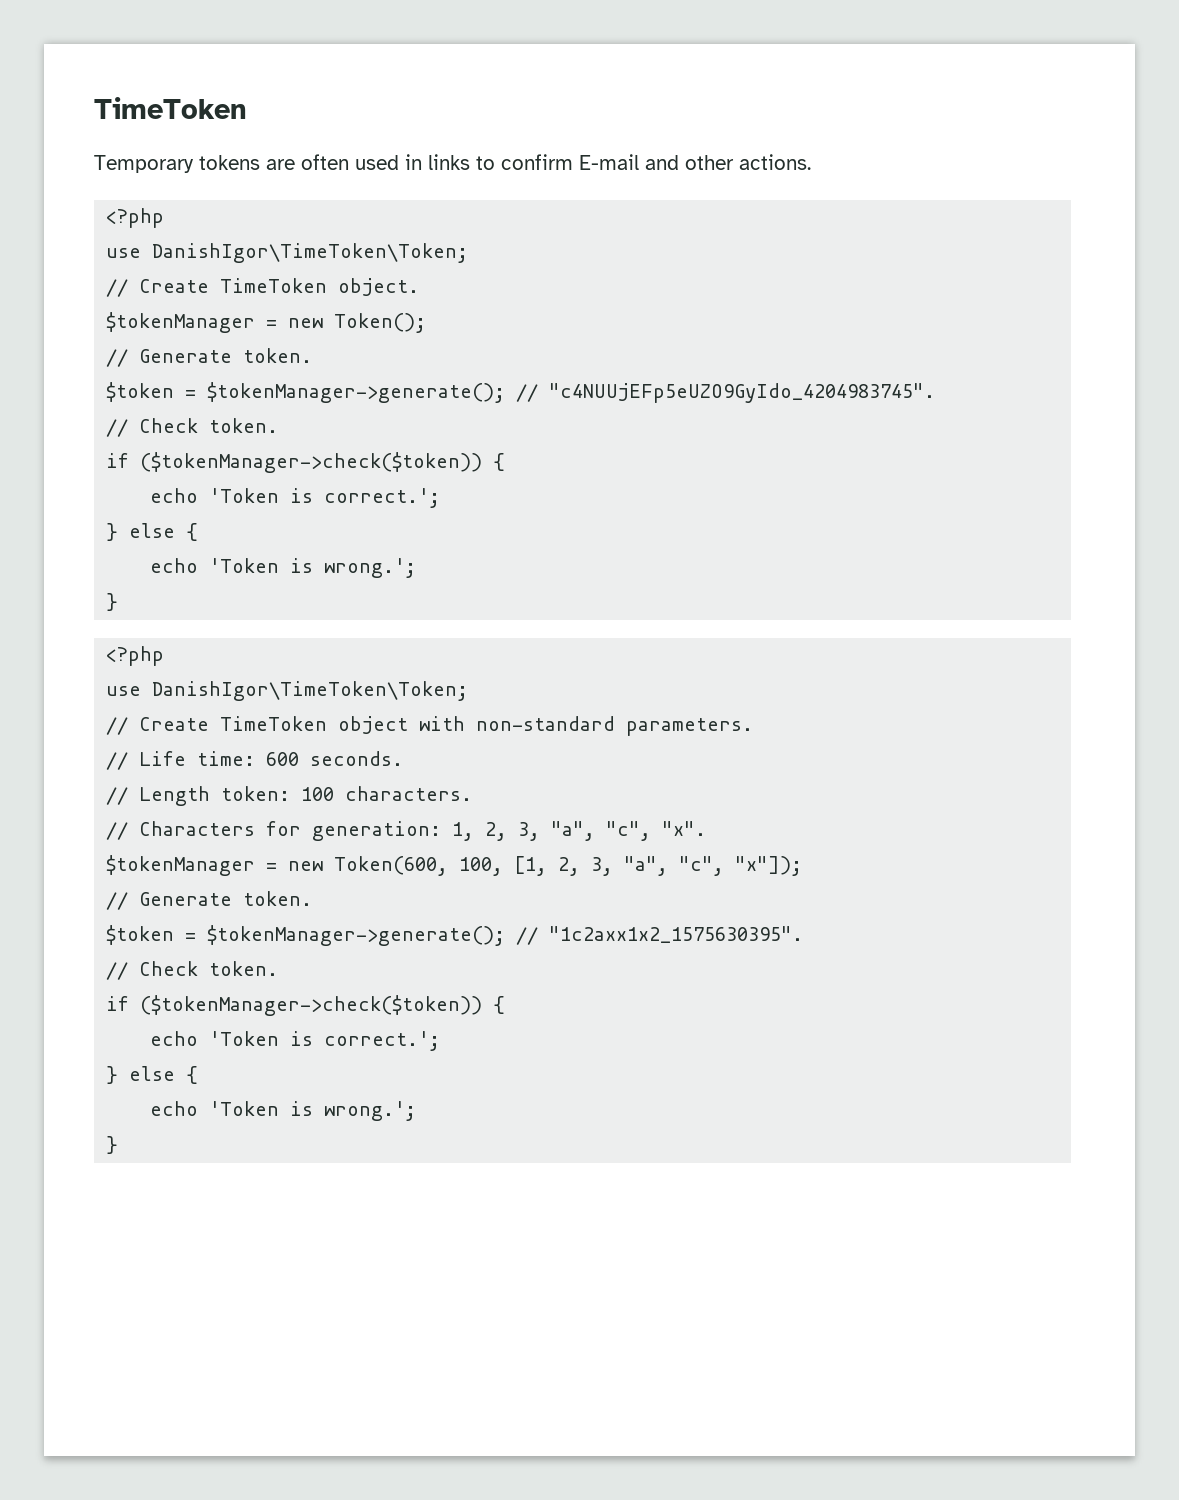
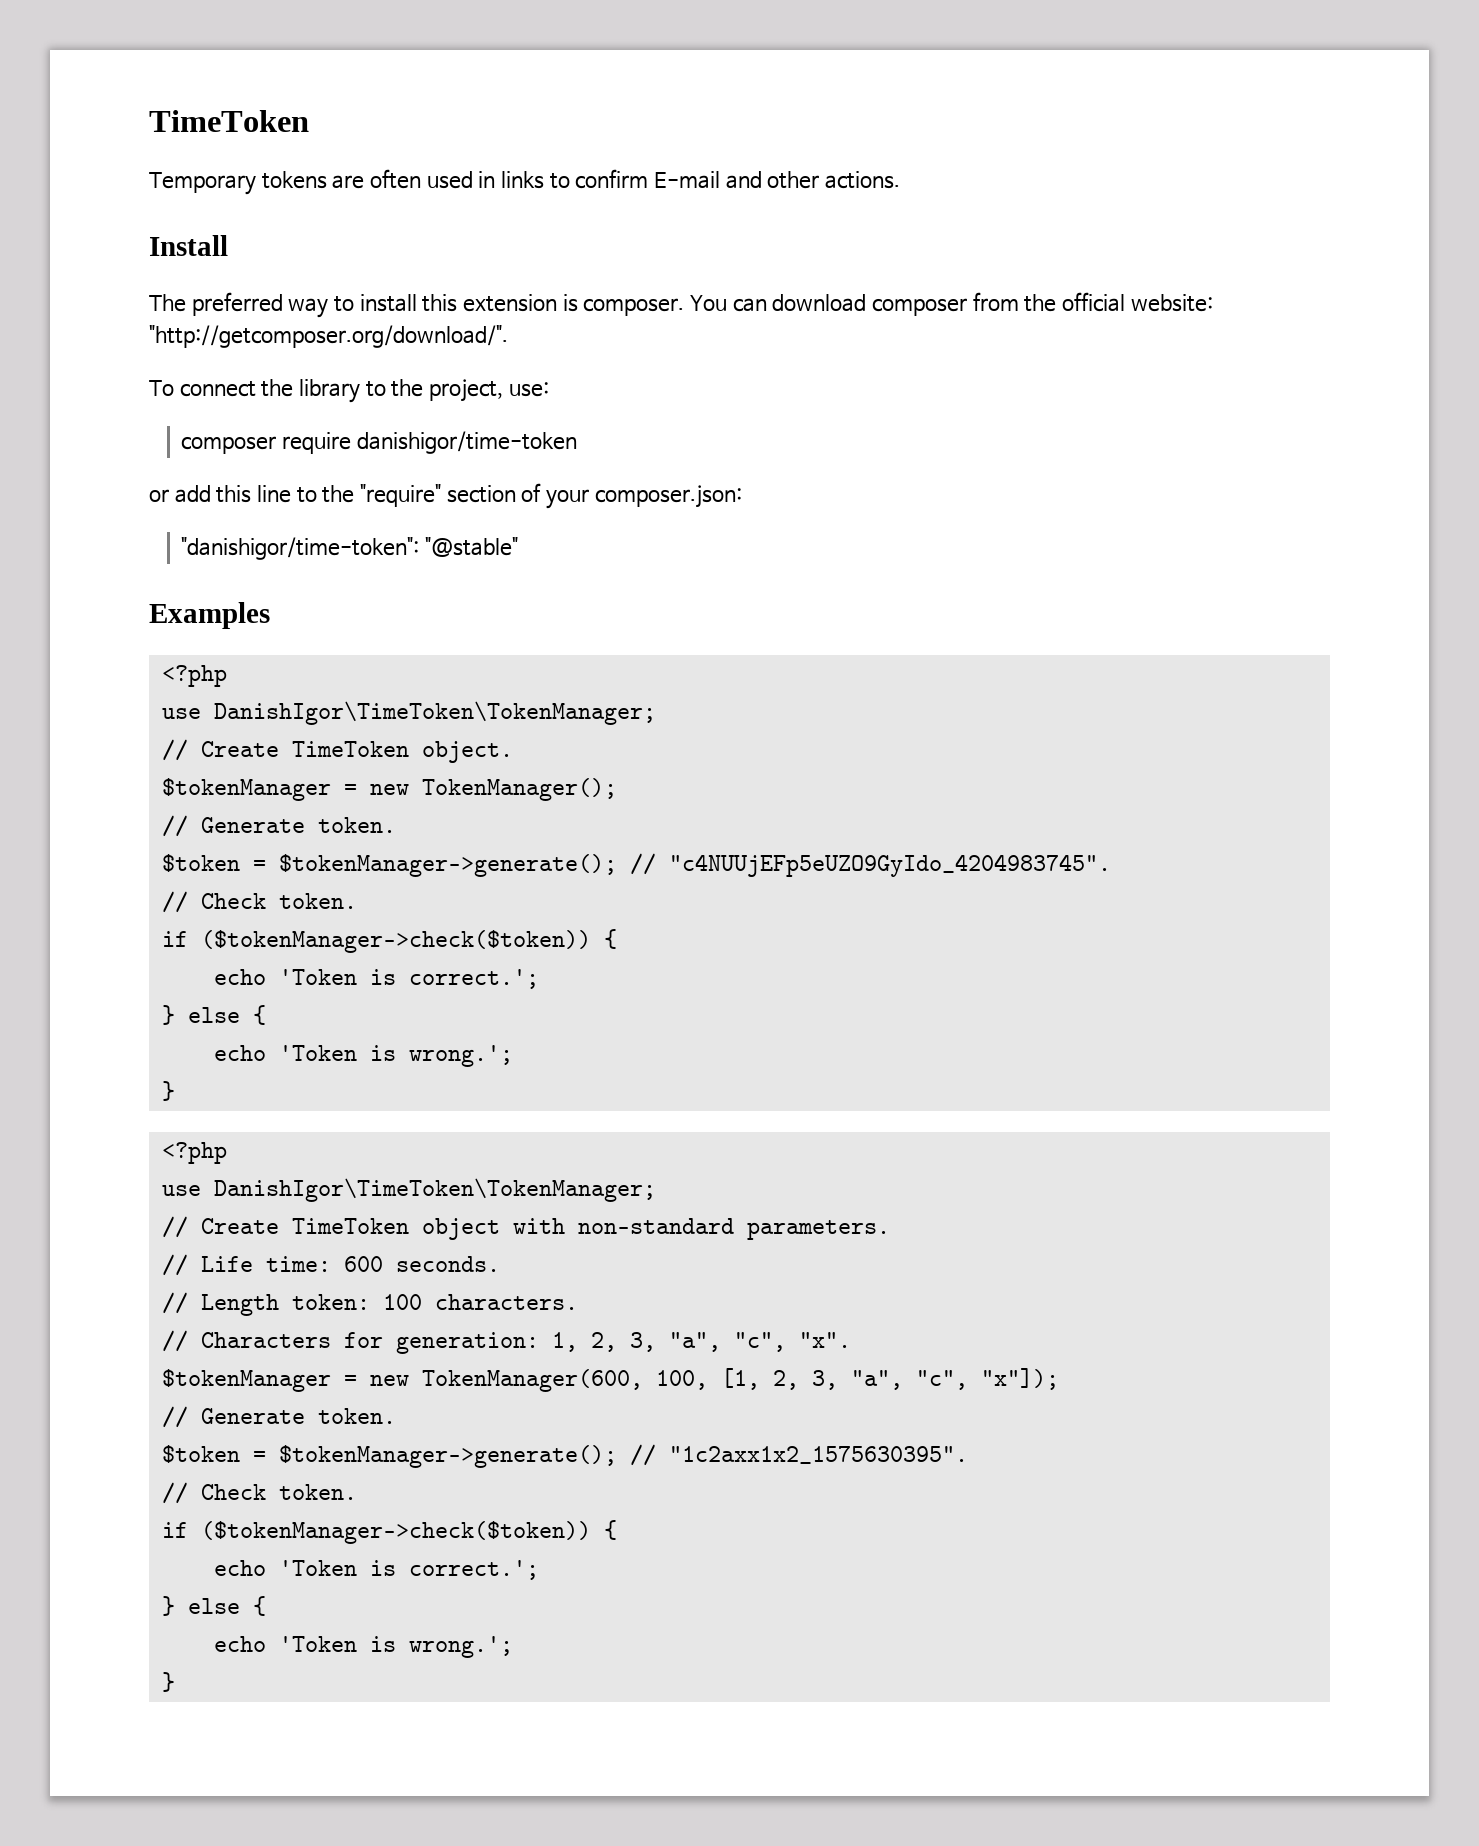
[106,208,165,228] [106,243,469,263] // <?php // use DanishIgor\TimeToken\Token; -> [149,235,228,256] [149,292,1213,318] [149,325,508,348] [149,379,549,403] [181,431,577,454] [149,483,742,509] [181,537,518,560] [149,602,270,629] [161,665,227,687] [161,701,656,725] // Install // The preferred way to install this extension is composer. You can download composer from the official website: "http://getcomposer.org/download/". // To connect the library to the project, use: // composer require danishigor/time-token // or add this line to the "require" section of your composer.json: // "danishigor/time-token": "@stable" // Examples // <?php // use DanishIgor\TimeToken\TokenManager;
[334,313,427,333] Token(); -> [421,778,617,801] TokenManager();
[152,681,469,701] DanishIgor\TimeToken\Token; -> [213,1178,656,1202] DanishIgor\TimeToken\TokenManager;
[334,856,449,876] Token(600, -> [421,1369,643,1392] TokenManager(600,

